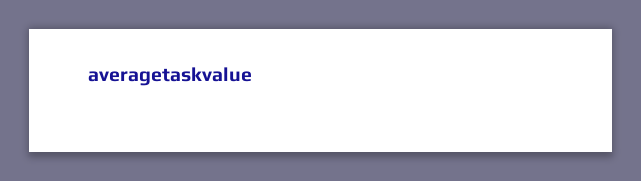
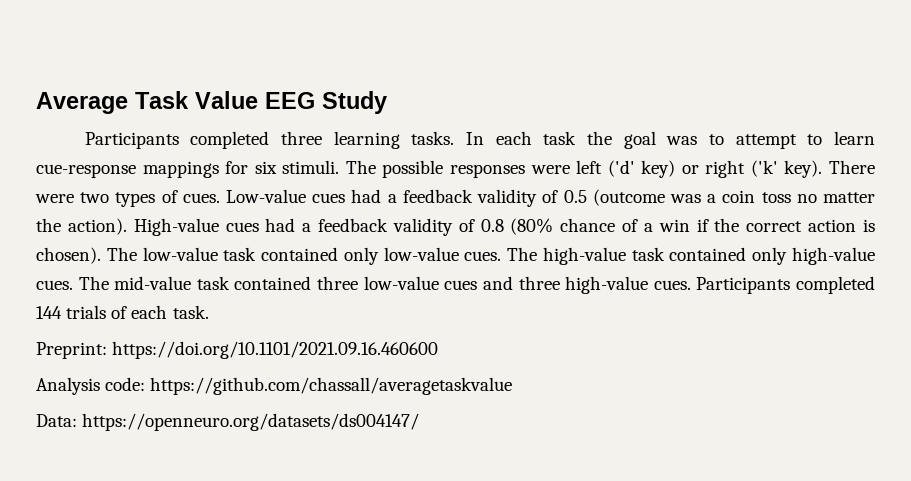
[88,67,252,86] averagetaskvalue -> [36,91,387,114] [84,131,875,149] [36,160,875,178] [35,189,876,207] [36,218,876,236] [36,247,876,265] [36,276,876,294] [36,305,209,319] [36,341,439,359] [36,377,513,395] [36,413,420,431] Average Task Value EEG Study // Participants completed three learning tasks. In each task the goal was to attempt to learn cue-response mappings for six stimuli. The possible responses were left ('d' key) or right ('k' key). There were two types of cues. Low-value cues had a feedback validity of 0.5 (outcome was a coin toss no matter the action). High-value cues had a feedback validity of 0.8 (80% chance of a win if the correct action is chosen). The low-value task contained only low-value cues. The high-value task contained only high-value cues. The mid-value task contained three low-value cues and three high-value cues. Participants completed 144 trials of each task. // Preprint: https://doi.org/10.1101/2021.09.16.460600 // Analysis code: https://github.com/chassall/averagetaskvalue // Data: https://openneuro.org/datasets/ds004147/

